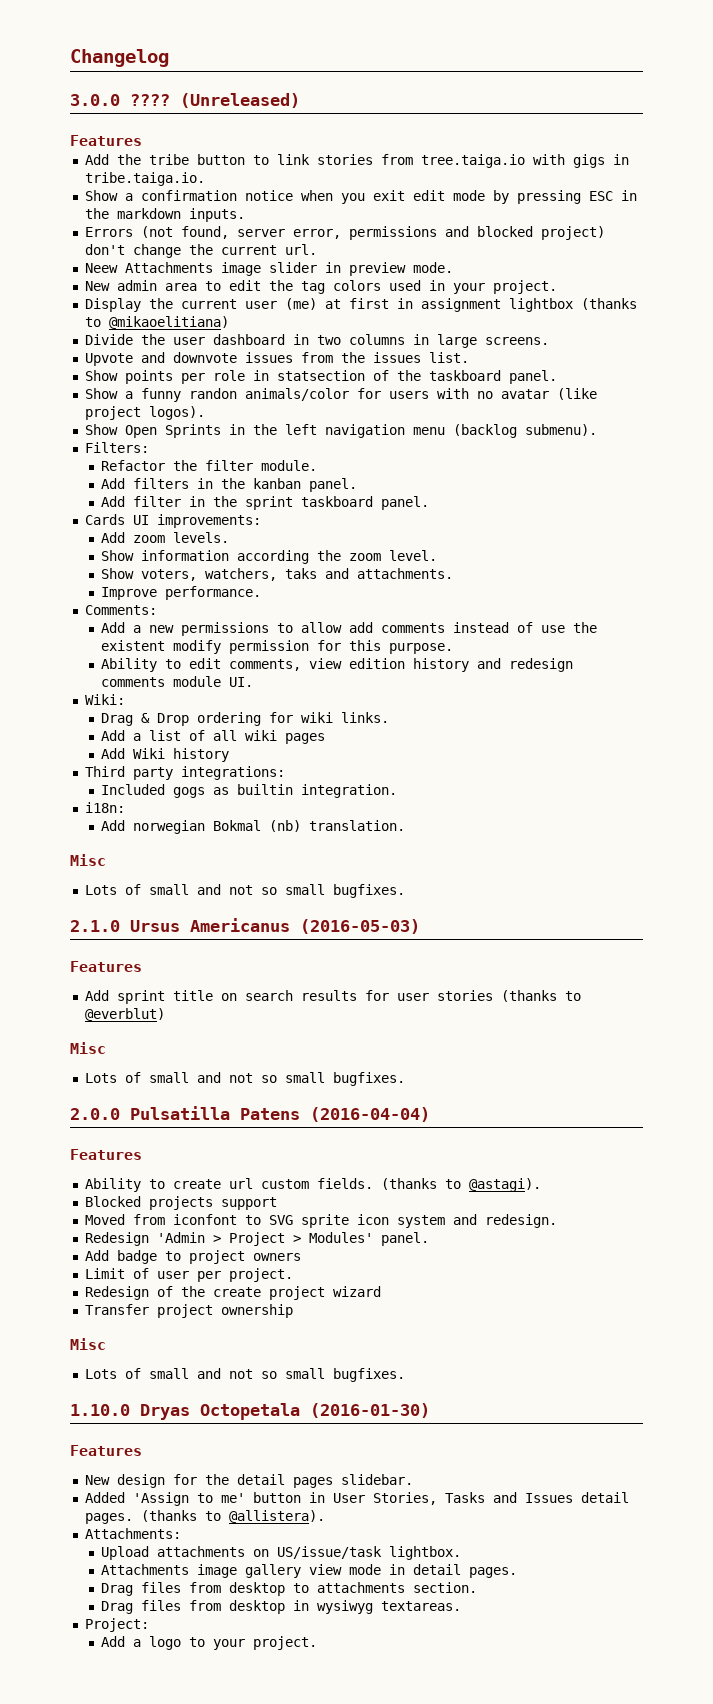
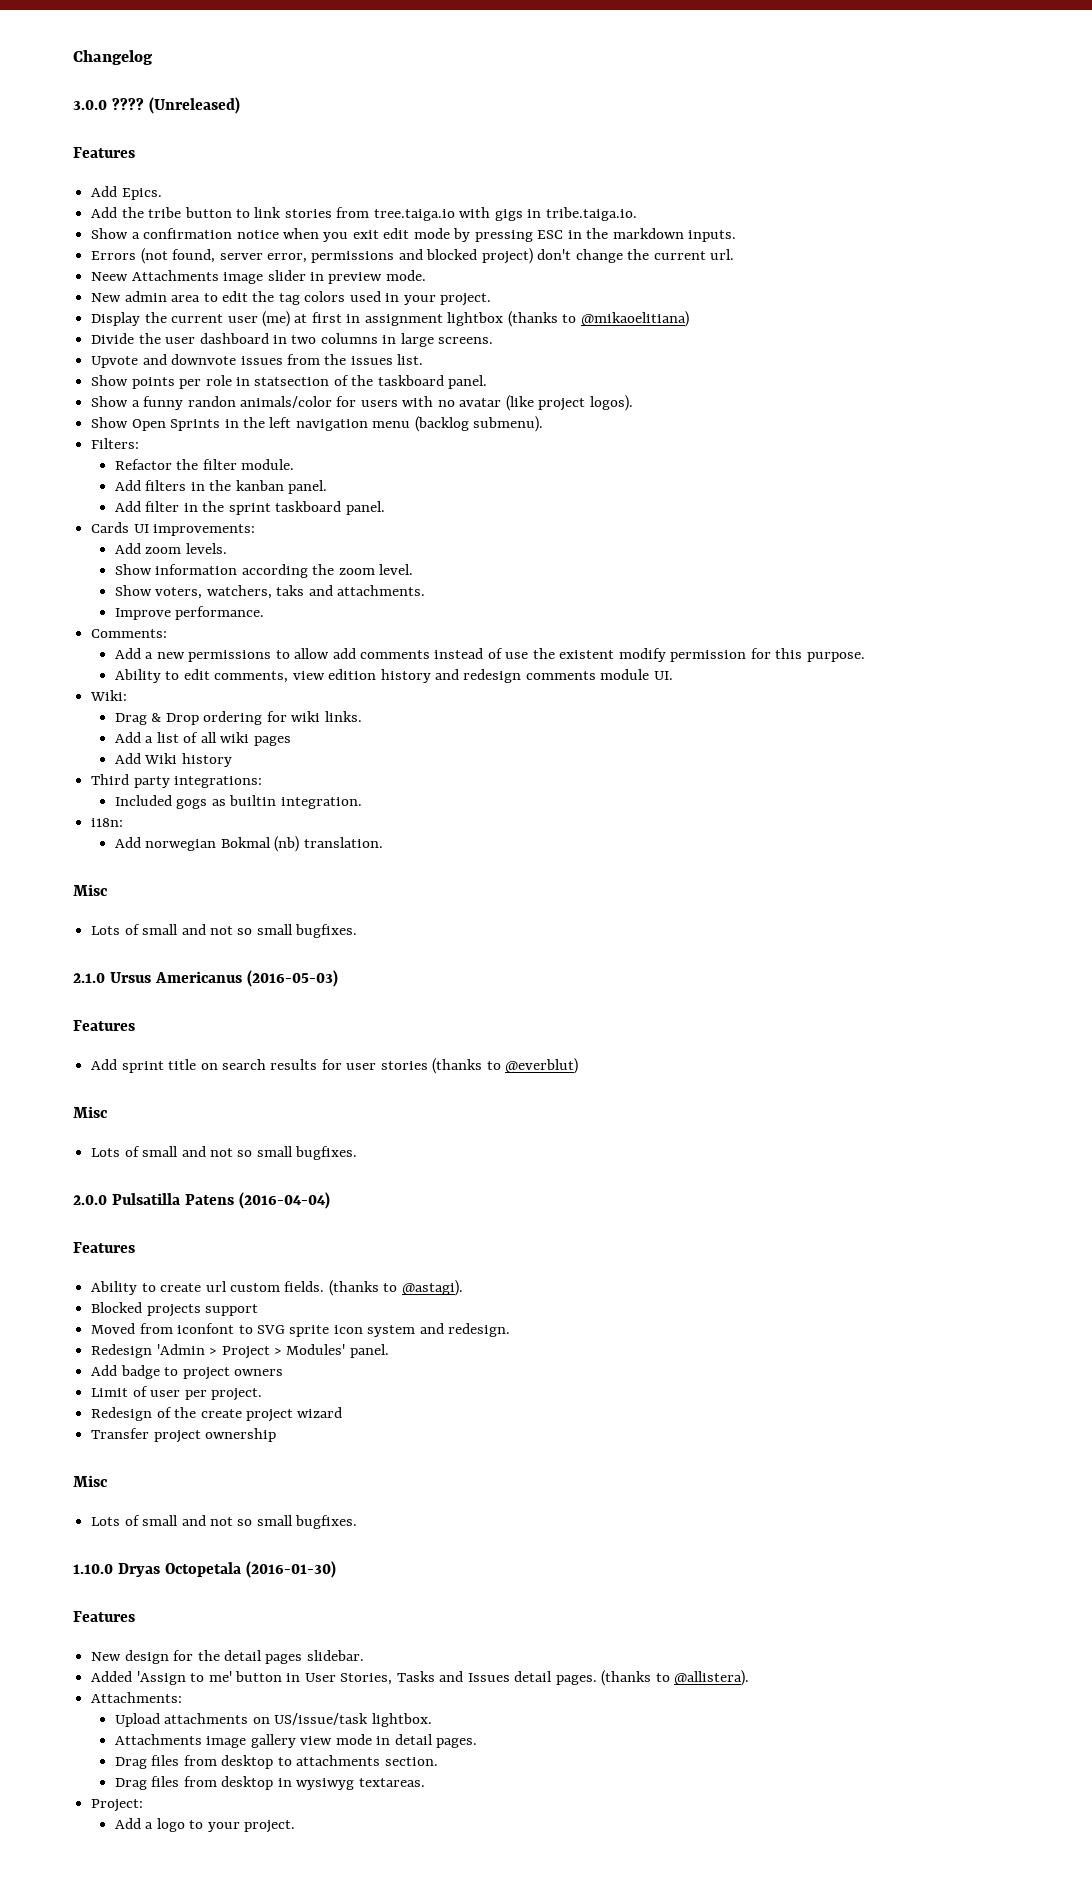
(142, 140) none -> [91,186,162,200] // Add Epics.

